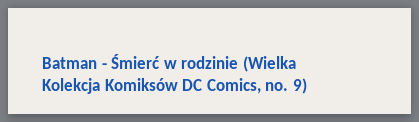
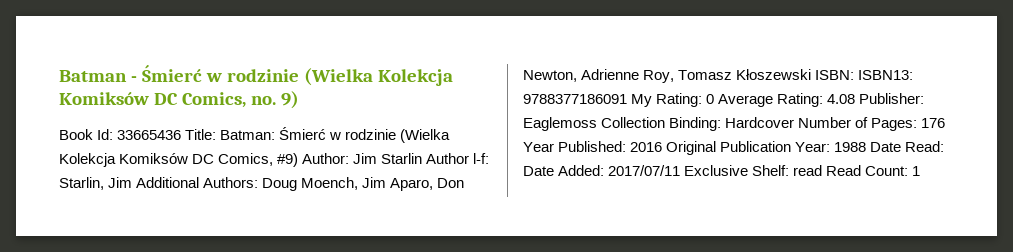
(307, 86) none -> [59,127,451,143] [59,153,490,167] [59,177,465,191] [523,69,914,83] [523,93,925,107] [523,117,946,131] [523,141,945,155] [523,165,921,176] // Book Id: 33665436 Title: Batman: Śmierć w rodzinie (Wielka Kolekcja Komiksów DC Comics, #9) Author: Jim Starlin Author l-f: Starlin, Jim Additional Authors: Doug Moench, Jim Aparo, Don Newton, Adrienne Roy, Tomasz Kłoszewski ISBN: ISBN13: 9788377186091 My Rating: 0 Average Rating: 4.08 Publisher: Eaglemoss Collection Binding: Hardcover Number of Pages: 176 Year Published: 2016 Original Publication Year: 1988 Date Read: Date Added: 2017/07/11 Exclusive Shelf: read Read Count: 1

